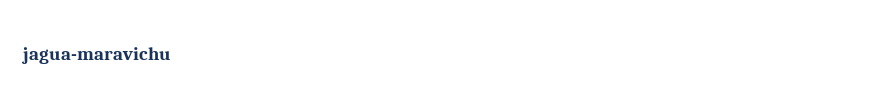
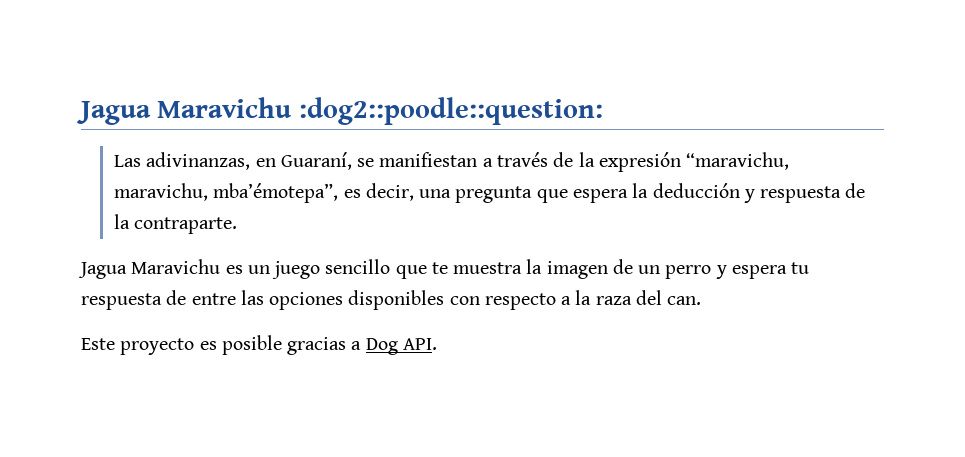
[22,47,171,64] jagua-maravichu -> [77,97,603,125] [114,152,790,172] [114,183,866,203] [114,214,238,234] [78,259,810,279] [81,290,702,310] [81,335,437,355] Jagua Maravichu :dog2::poodle::question: // Las adivinanzas, en Guaraní, se manifiestan a través de la expresión “maravichu, maravichu, mba’émotepa”, es decir, una pregunta que espera la deducción y respuesta de la contraparte. // Jagua Maravichu es un juego sencillo que te muestra la imagen de un perro y espera tu respuesta de entre las opciones disponibles con respecto a la raza del can. // Este proyecto es posible gracias a Dog API.

